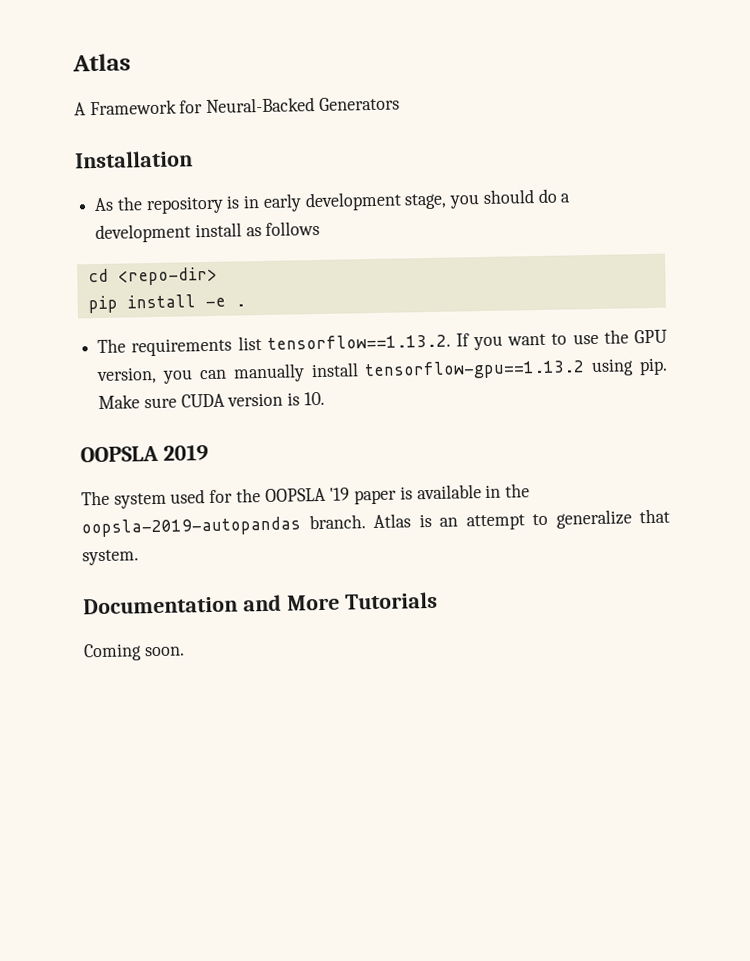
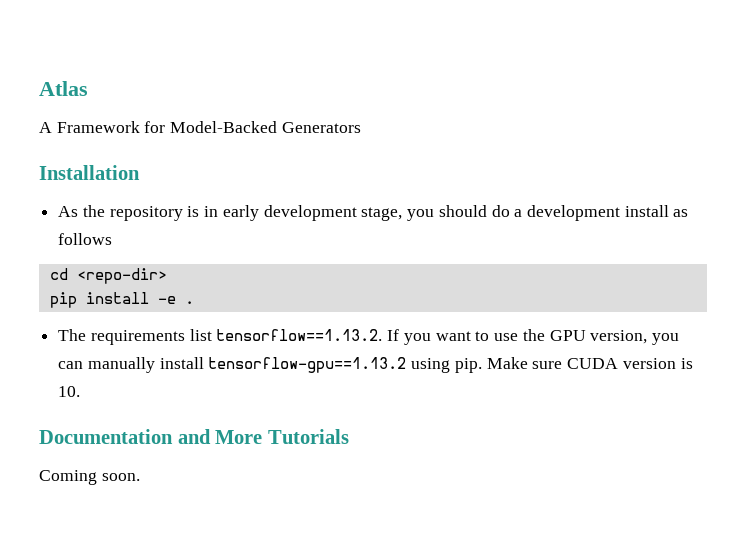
[206,97,316,114] Neural-Backed -> [170,121,278,133] Model-Backed
[80,444,209,463] [81,483,530,509] [81,508,670,538] [82,549,139,566] // OOPSLA 2019 // The system used for the OOPSLA '19 paper is available in the oopsla-2019-autopandas branch. Atlas is an attempt to generalize that system. -> (81, 391) none

